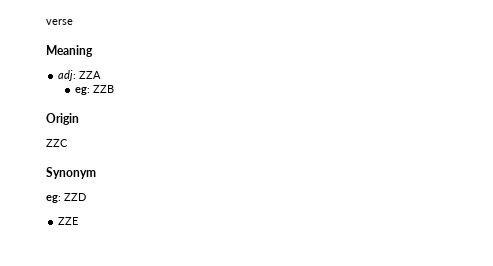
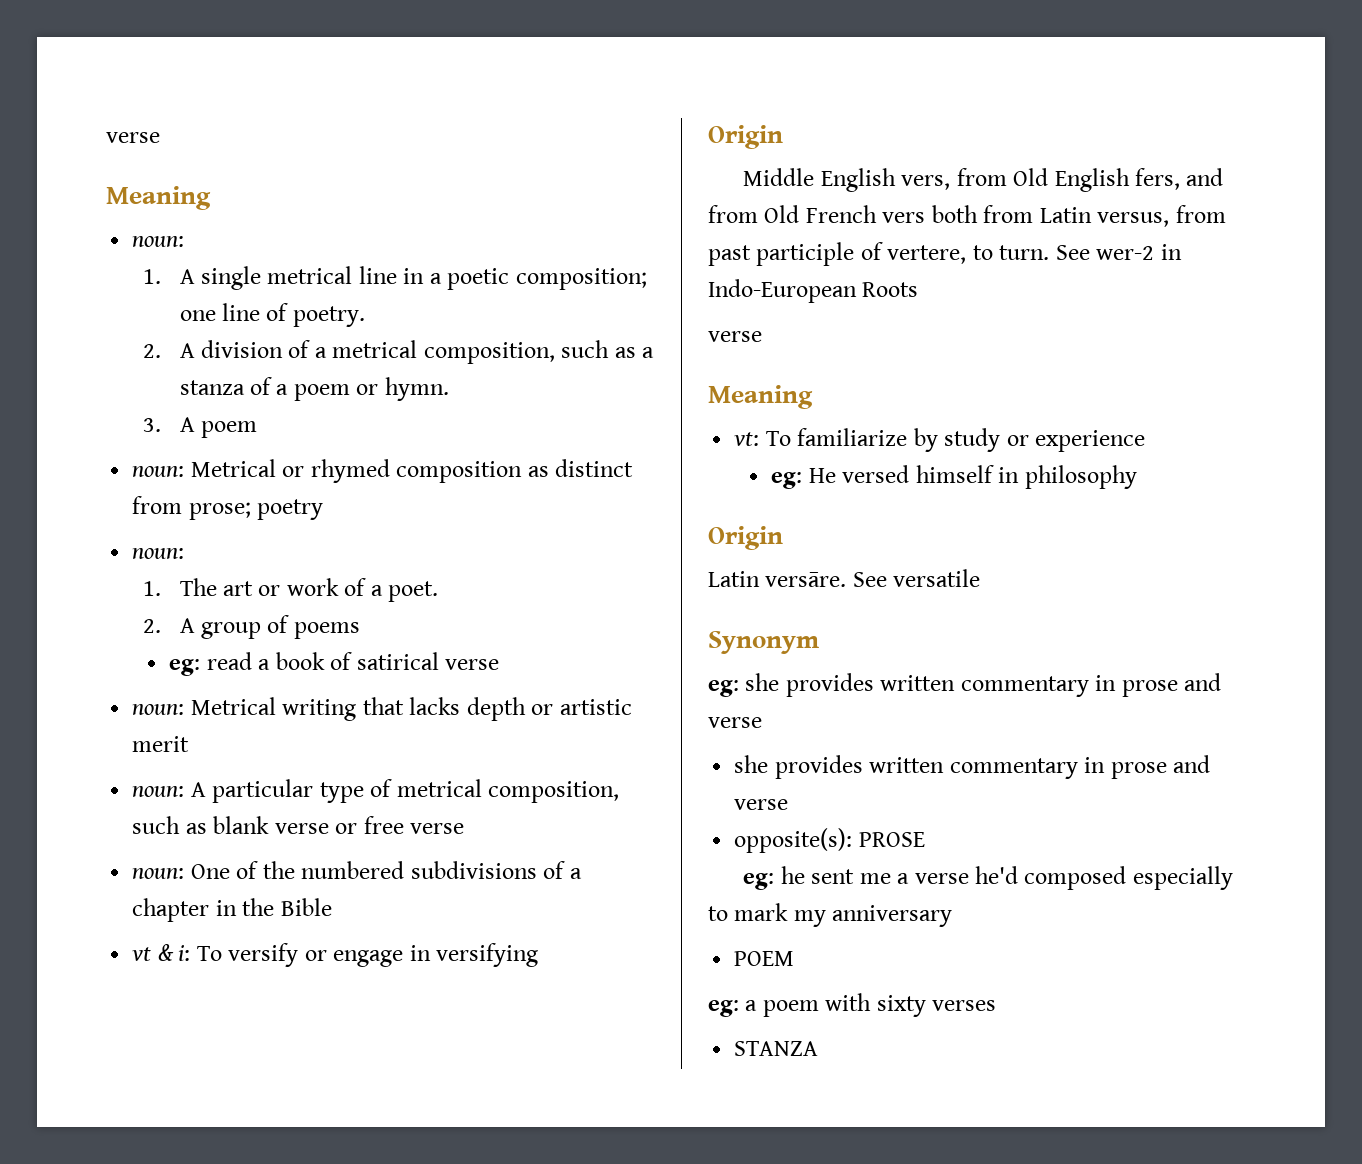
[46,19,73,25] [46,45,93,57] [58,70,102,81] [75,85,115,95] [46,113,79,125] [46,139,68,147] [46,167,96,179] [46,193,86,203] [58,217,79,225] verse // Meaning // adj: ZZA // eg: ZZB // Origin // ZZC // Synonym // eg: ZZD // ZZE -> [106,132,160,143] [106,186,211,210] [132,236,185,247] [142,266,647,290] [179,303,365,327] [142,340,655,364] [179,377,449,401] [142,417,257,438] [132,459,634,483] [132,496,324,520] [132,548,185,559] [142,578,439,602] [142,615,360,639] [169,652,500,676] [132,697,632,721] [132,736,190,752] [132,779,620,803] [132,816,465,834] [132,861,582,879] [132,898,332,922] [132,943,539,967] [708,125,783,149] [743,168,1224,192] [708,205,1226,227] [708,242,1182,266] [708,279,919,303] [708,331,762,342] [708,385,813,409] [734,428,1146,452] [771,465,1137,489] [708,526,783,550] [708,569,981,587] [708,631,819,654] [708,673,1222,697] [708,717,762,728] [734,755,1211,779] [734,799,789,810] [734,828,925,853] [743,866,1233,890] [708,903,953,927] [734,951,795,966] [708,993,997,1017] [734,1041,819,1056] verse // Meaning // noun: // 1. A single metrical line in a poetic composition; one line of poetry. // 2. A division of a metrical composition, such as a stanza of a poem or hymn. // 3. A poem // noun: Metrical or rhymed composition as distinct from prose; poetry // noun: // 1. The art or work of a poet. // 2. A group of poems // eg: read a book of satirical verse // noun: Metrical writing that lacks depth or artistic merit // noun: A particular type of metrical composition, such as blank verse or free verse // noun: One of the numbered subdivisions of a chapter in the Bible // vt & i: To versify or engage in versifying // Origin // Middle English vers, from Old English fers, and from Old French vers both from Latin versus, from past participle of vertere, to turn. See wer-2 in Indo-European Roots // verse // Meaning // vt: To familiarize by study or experience // eg: He versed himself in philosophy // Origin // Latin versāre. See versatile // Synonym // eg: she provides written commentary in prose and verse // she provides written commentary in prose and verse // opposite(s): PROSE // eg: he sent me a verse he'd composed especially to mark my anniversary // POEM // eg: a poem with sixty verses // STANZA

